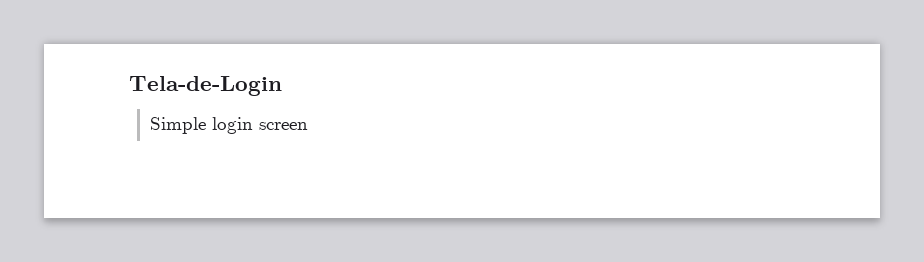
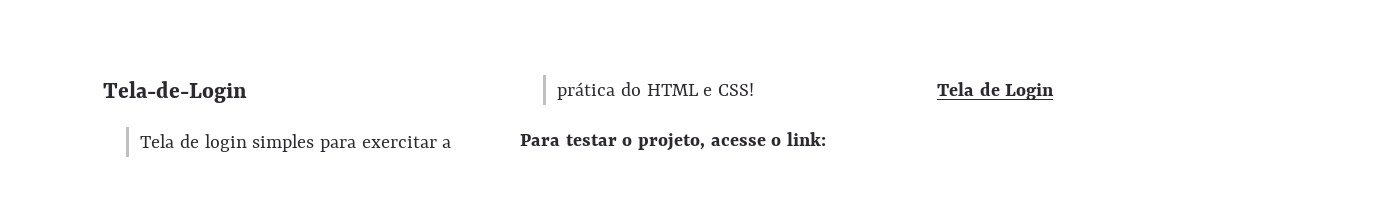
[150,117,309,134] Simple login screen -> [140,134,452,152] [557,82,754,100] [520,132,827,151] [937,82,1055,100] Tela de login simples para exercitar a prática do HTML e CSS! // Para testar o projeto, acesse o link: // Tela de Login

